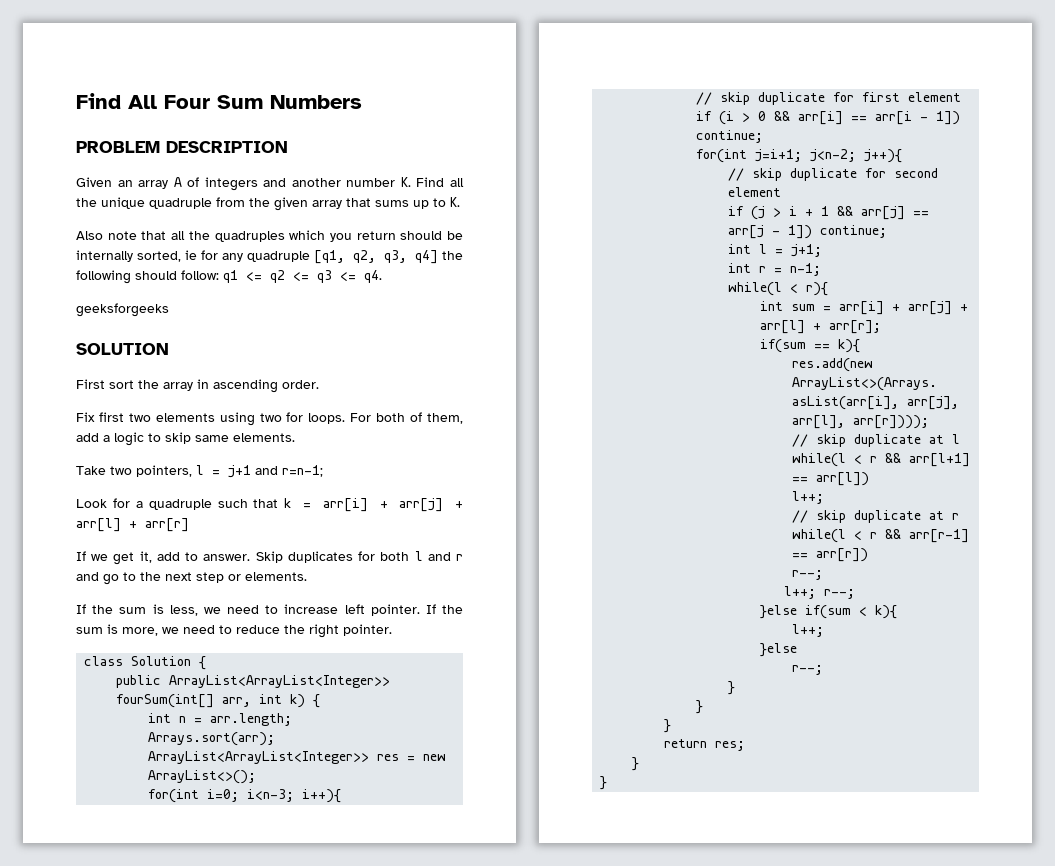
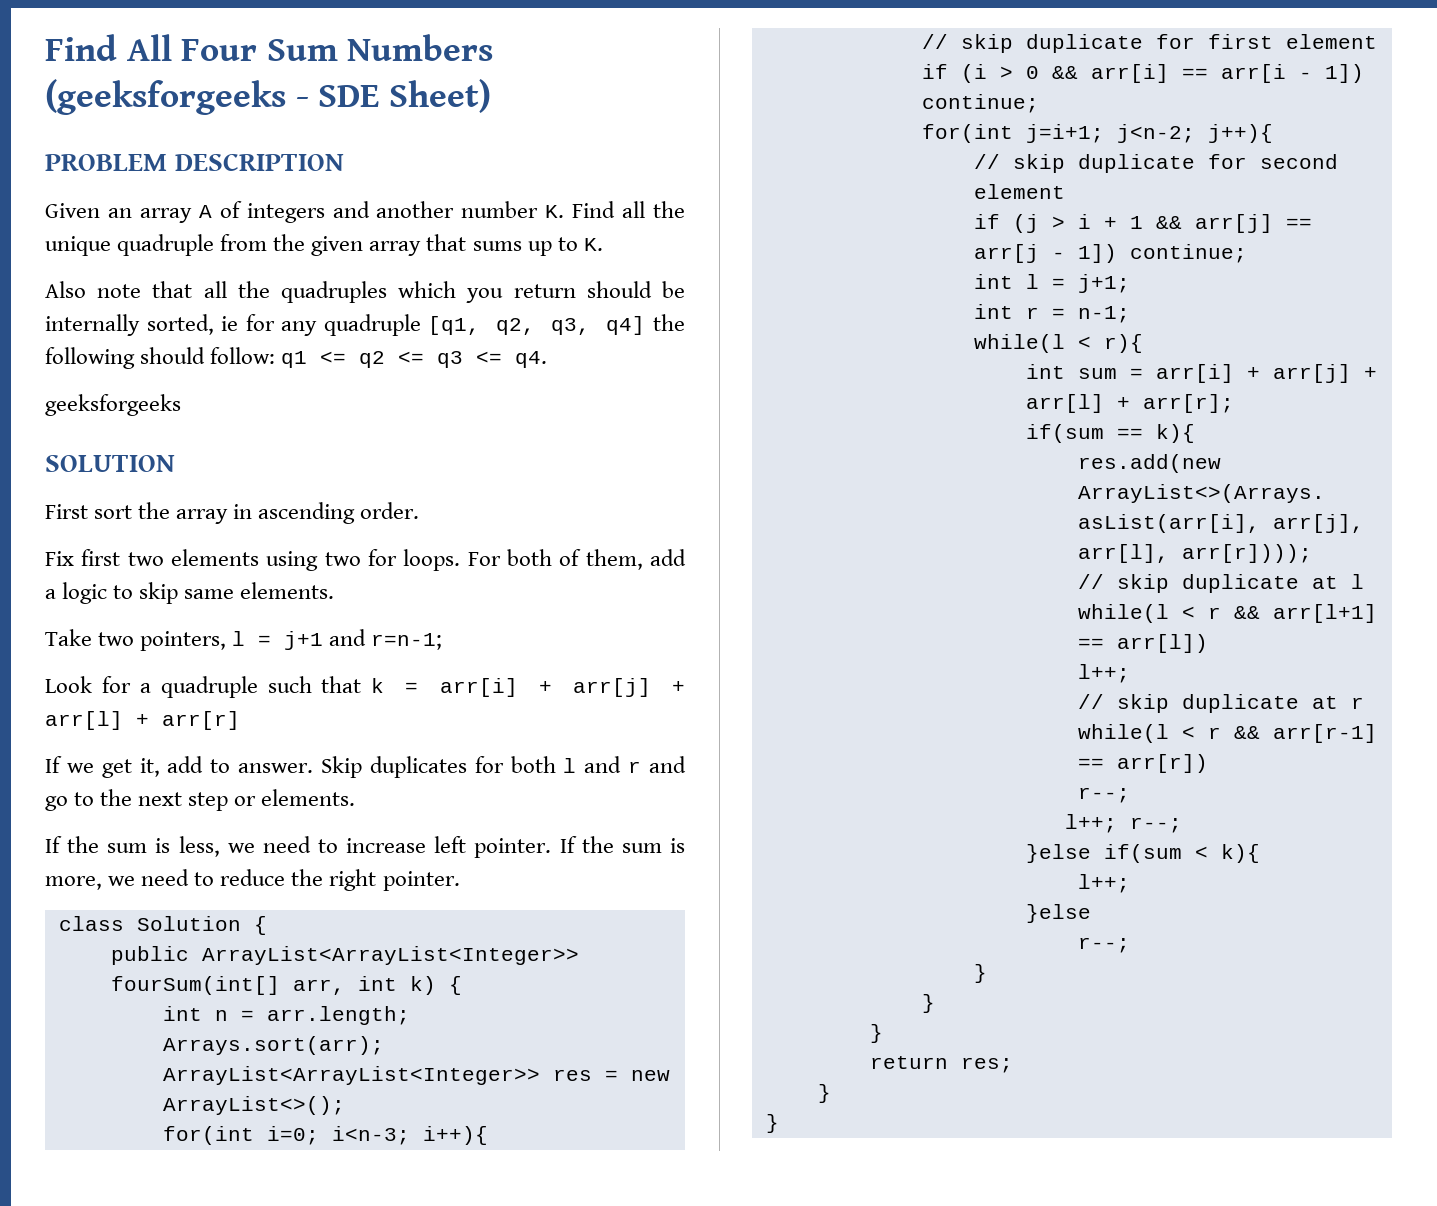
(362, 102) none -> [45,79,491,115] (geeksforgeeks - SDE Sheet)

